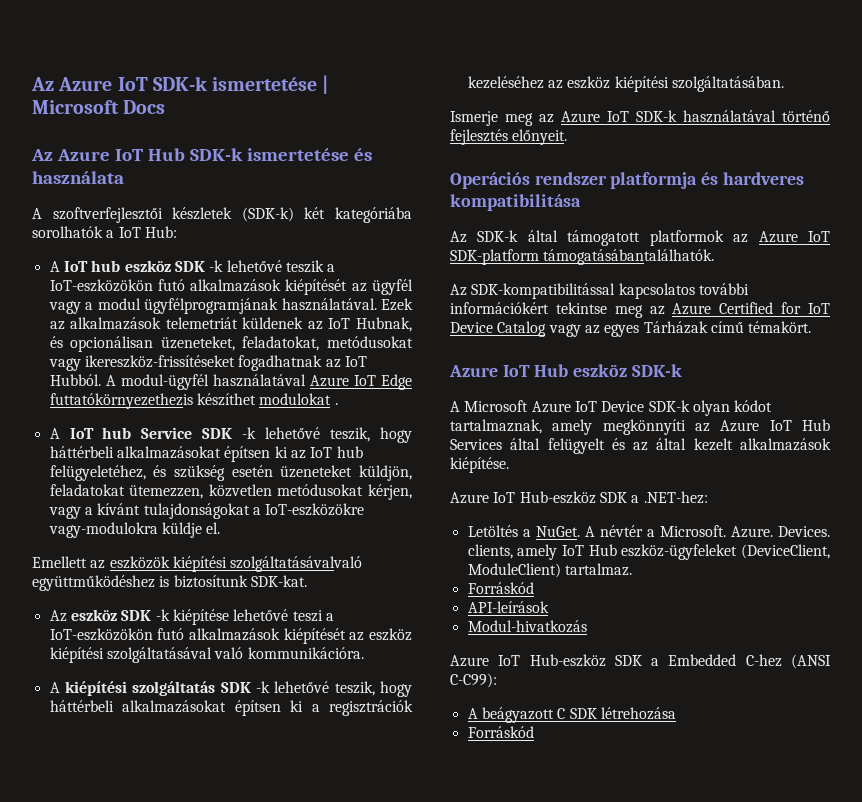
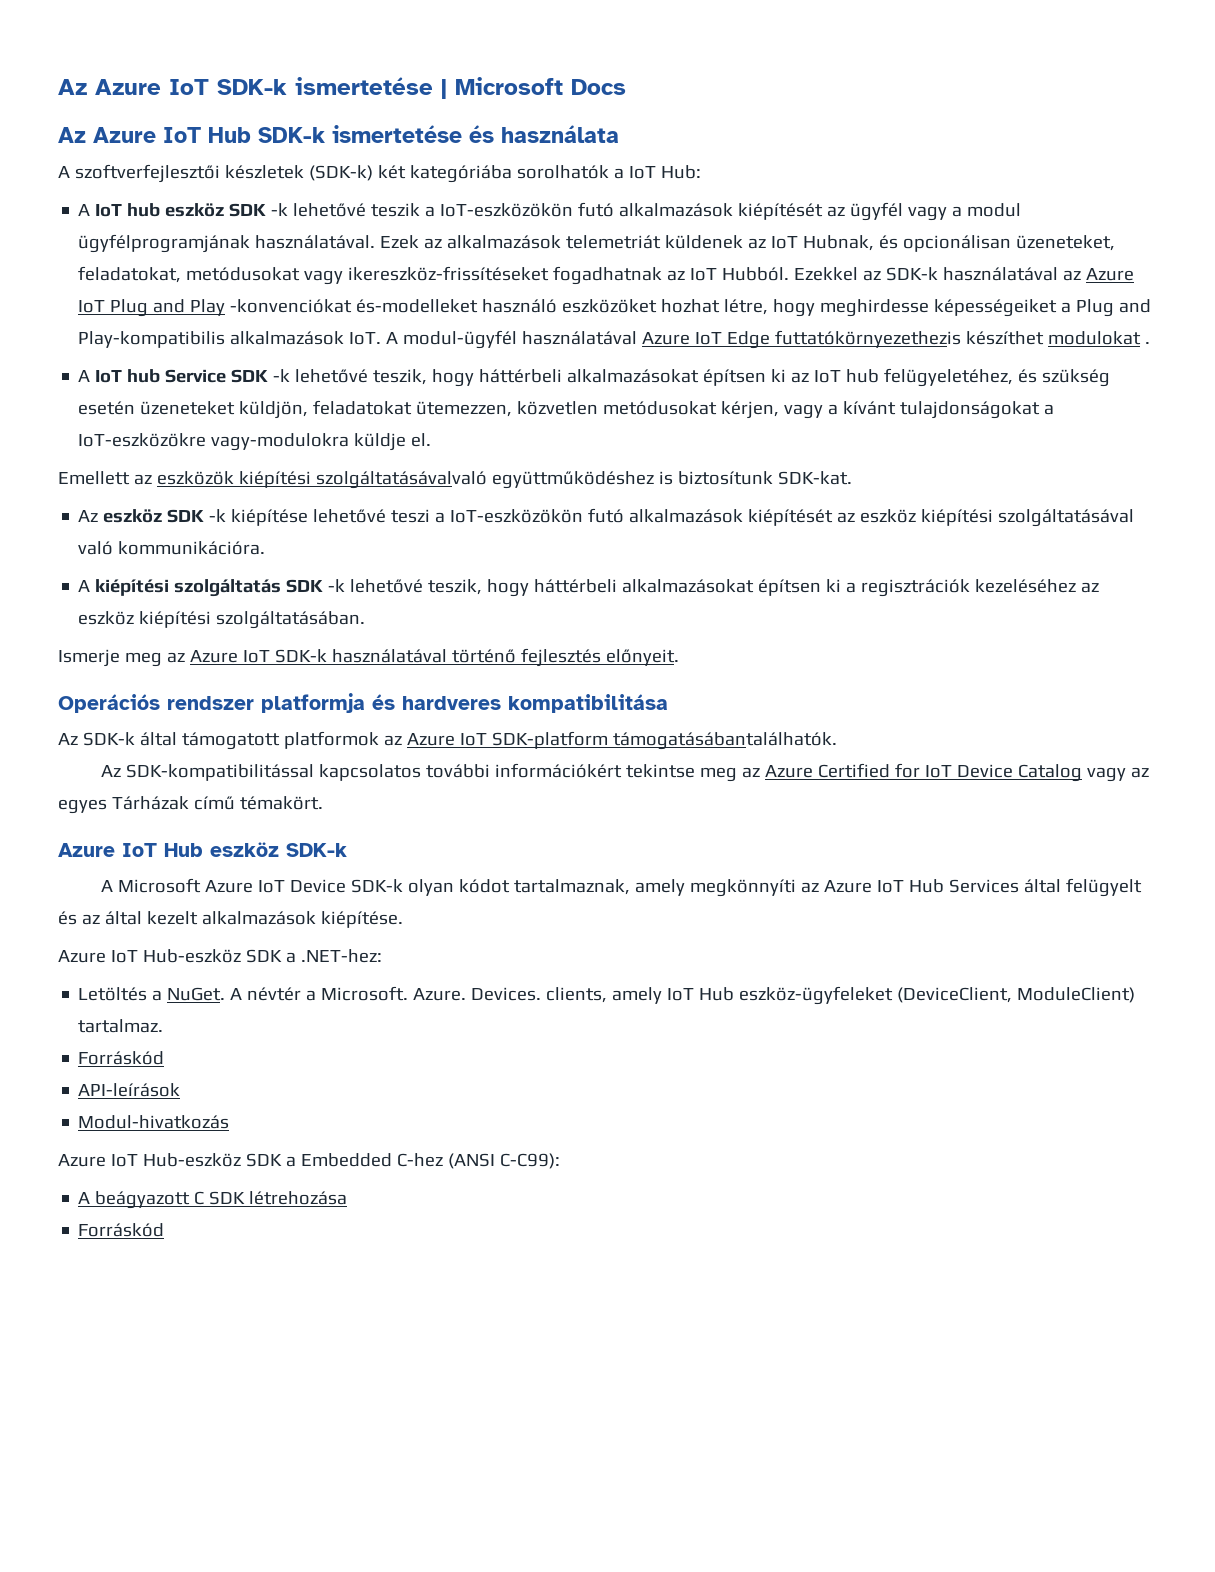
(101, 380) none -> [794,267,1135,281] [78,299,1152,317] [78,331,382,348] Ezekkel az SDK-k használatával az Azure IoT Plug and Play -konvenciókat és-modelleket használó eszközöket hozhat létre, hogy meghirdesse képességeiket a Plug and Play-kompatibilis alkalmazások IoT.

